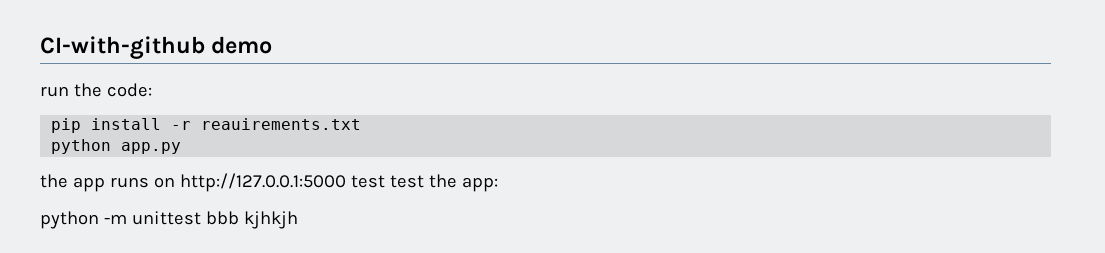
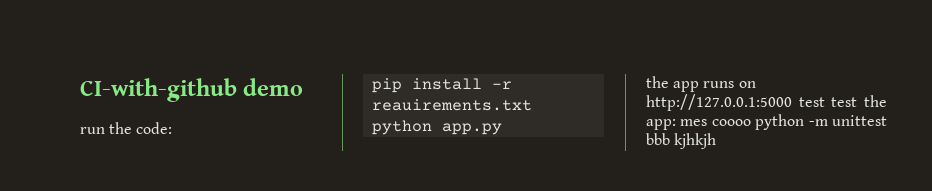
(498, 184) // -> [680,119,751,126] mes coooo

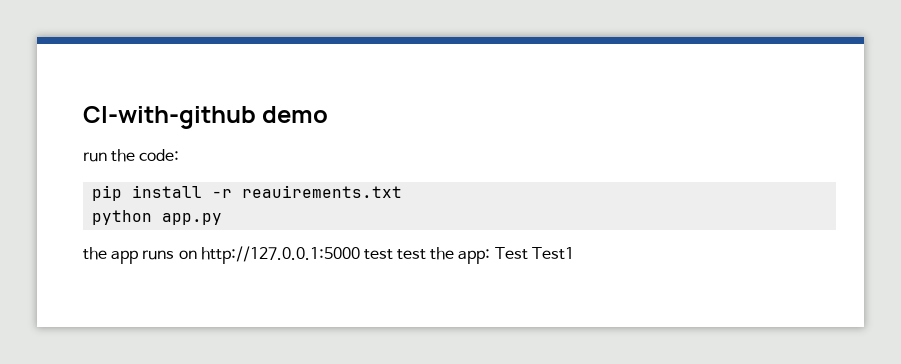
[680,114,887,130] [646,133,717,149] mes coooo python -m unittest bbb kjhkjh -> [494,247,574,260] Test Test1

